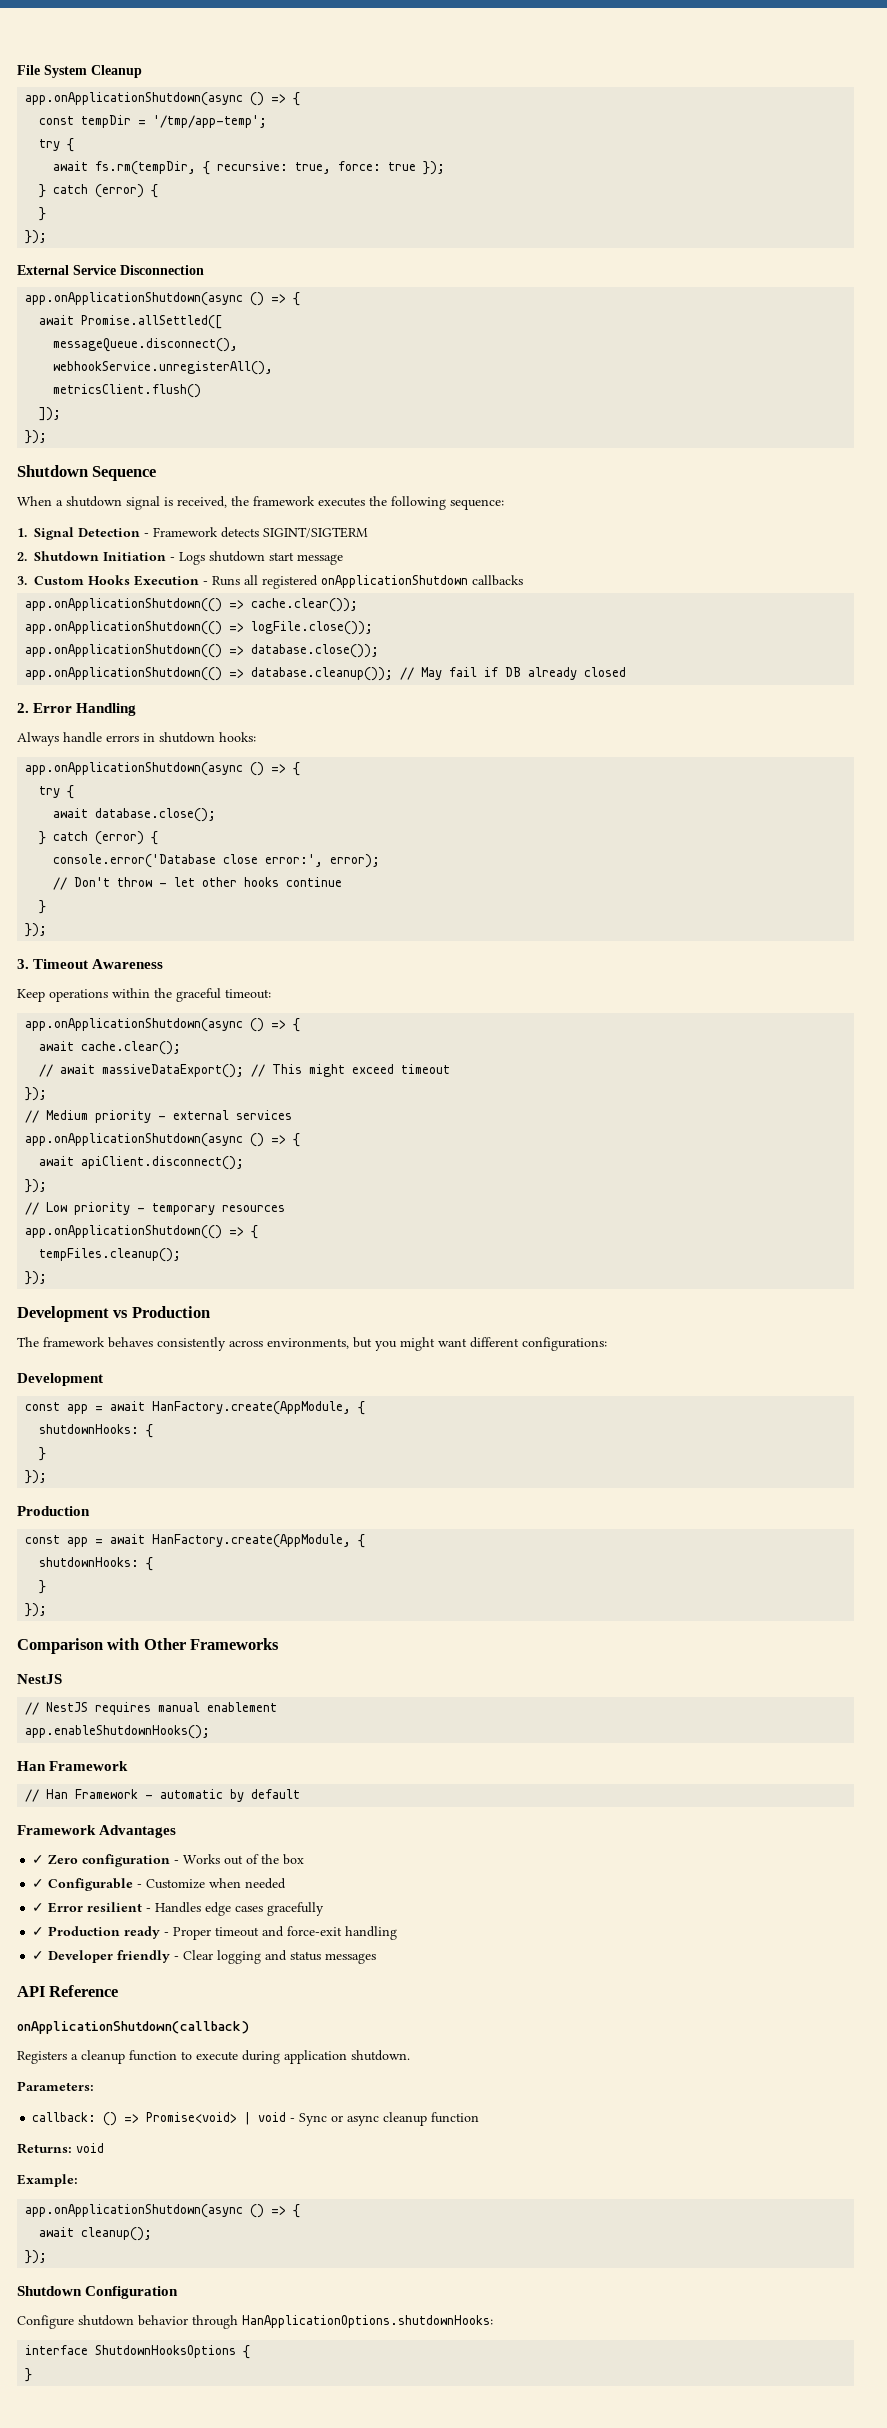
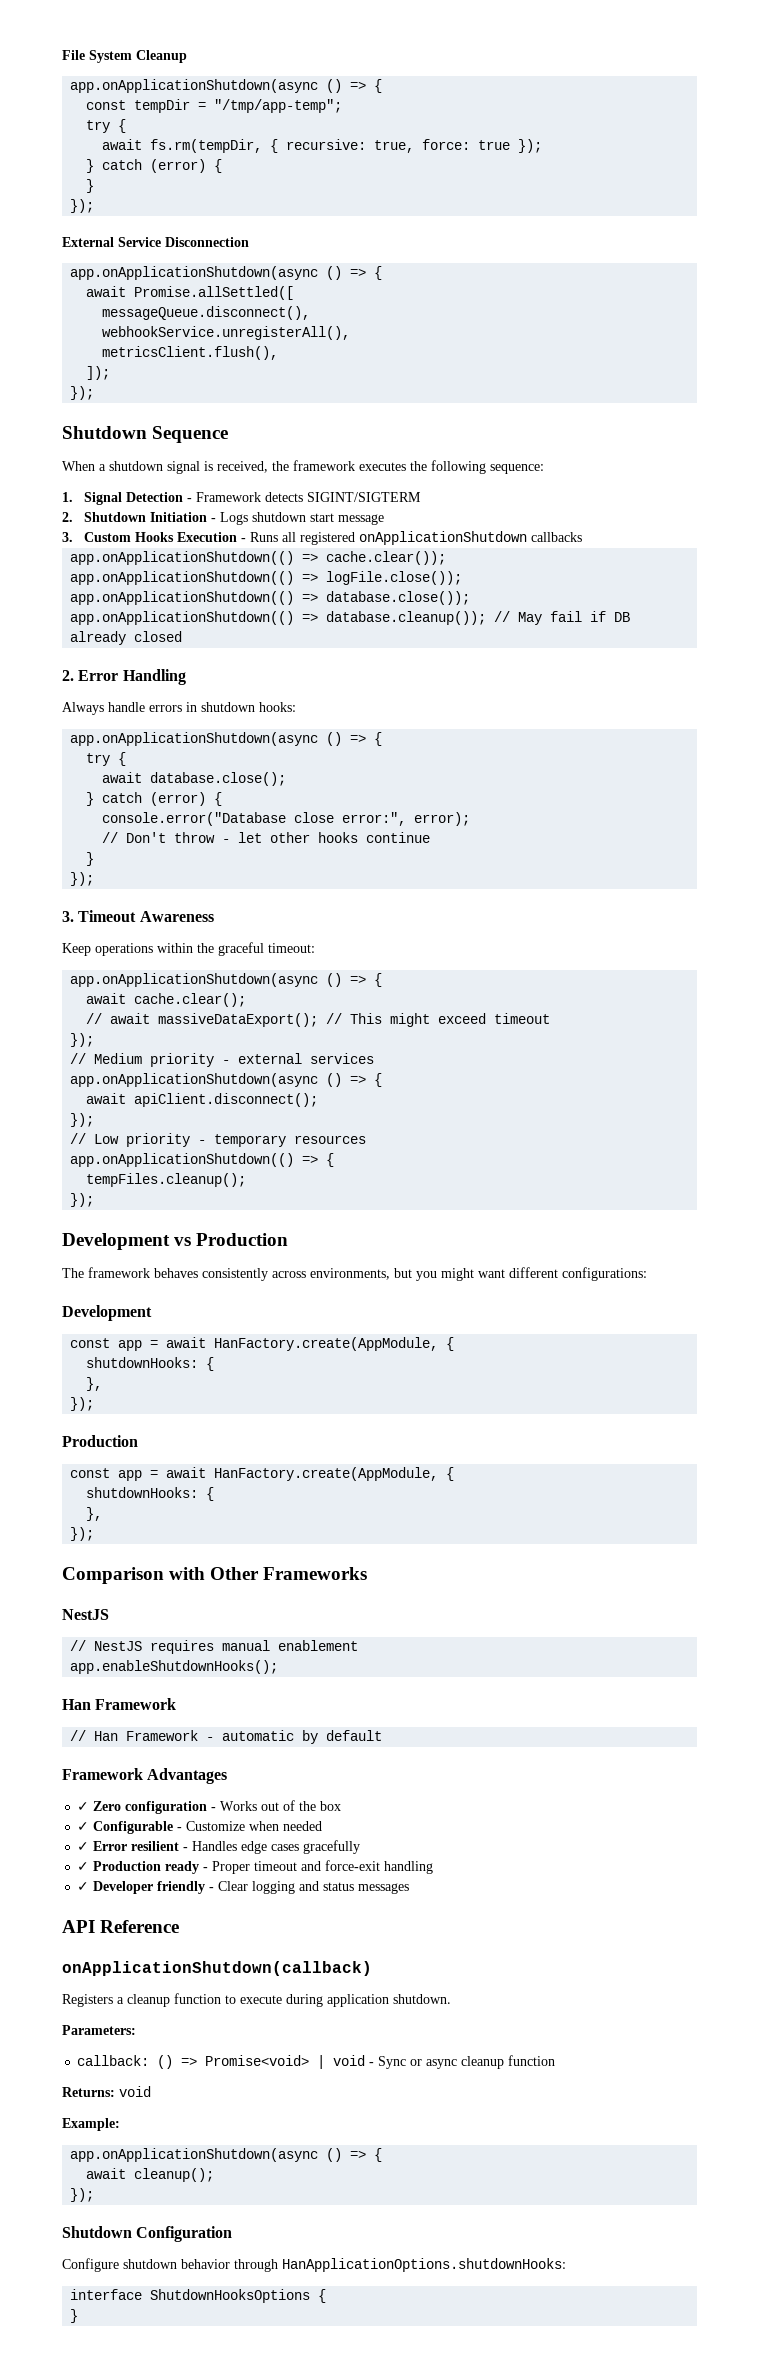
[153,115,268,128] '/tmp/app-temp'; -> [214,99,343,113] "/tmp/app-temp";
[53,384,202,398] metricsClient.flush() -> [102,346,279,360] metricsClient.flush(),
[53,854,324,868] console.error('Database close error:', -> [102,812,407,826] console.error("Database close error:",
[39,1447,47,1461] } -> [86,1377,103,1391] },
[39,1580,47,1594] } -> [86,1507,103,1521] },

